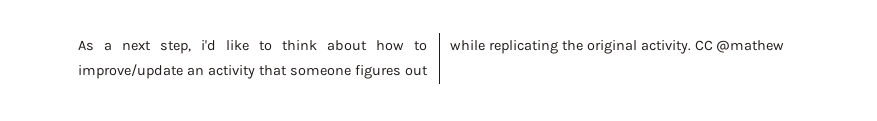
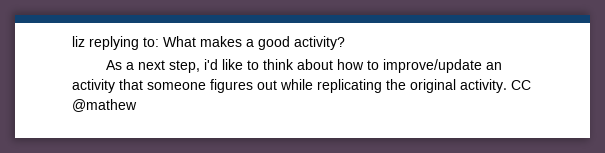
(78, 45) none -> [72,36,345,50] liz replying to: What makes a good activity? //

